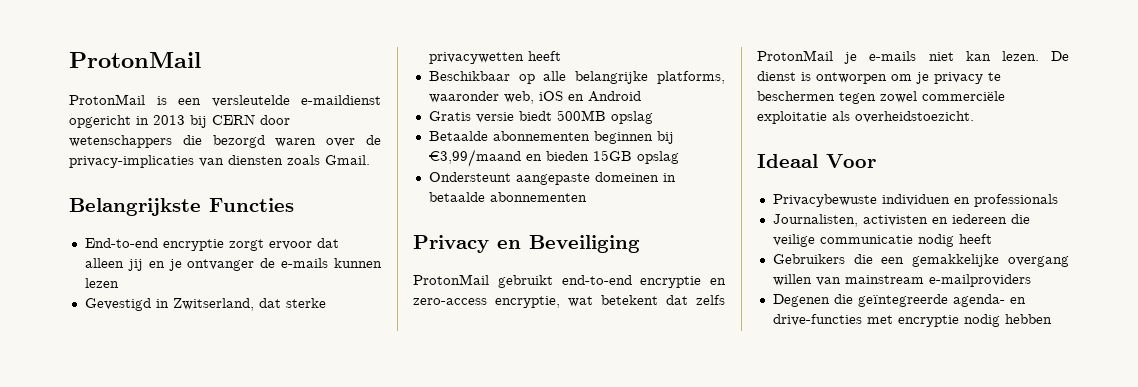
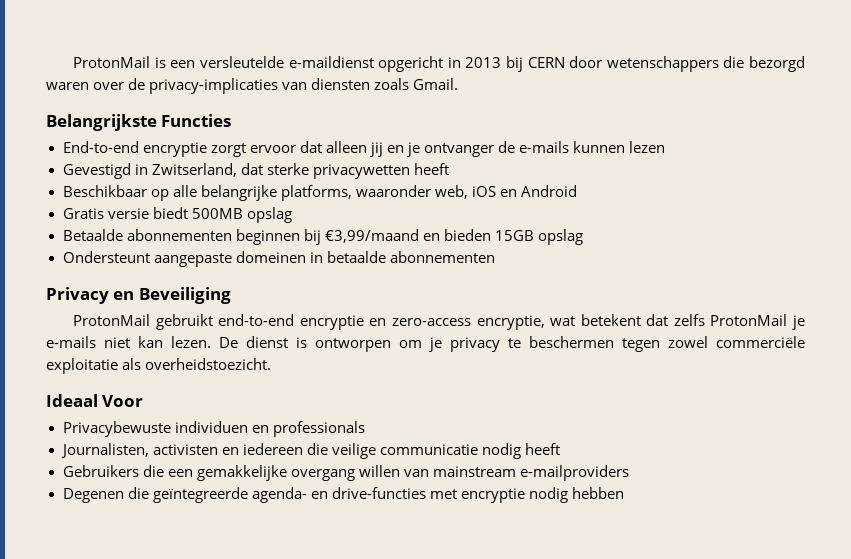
[69,52,201,68] [69,94,145,105] ProtonMail // ProtonMail -> [73,56,151,68] ProtonMail

